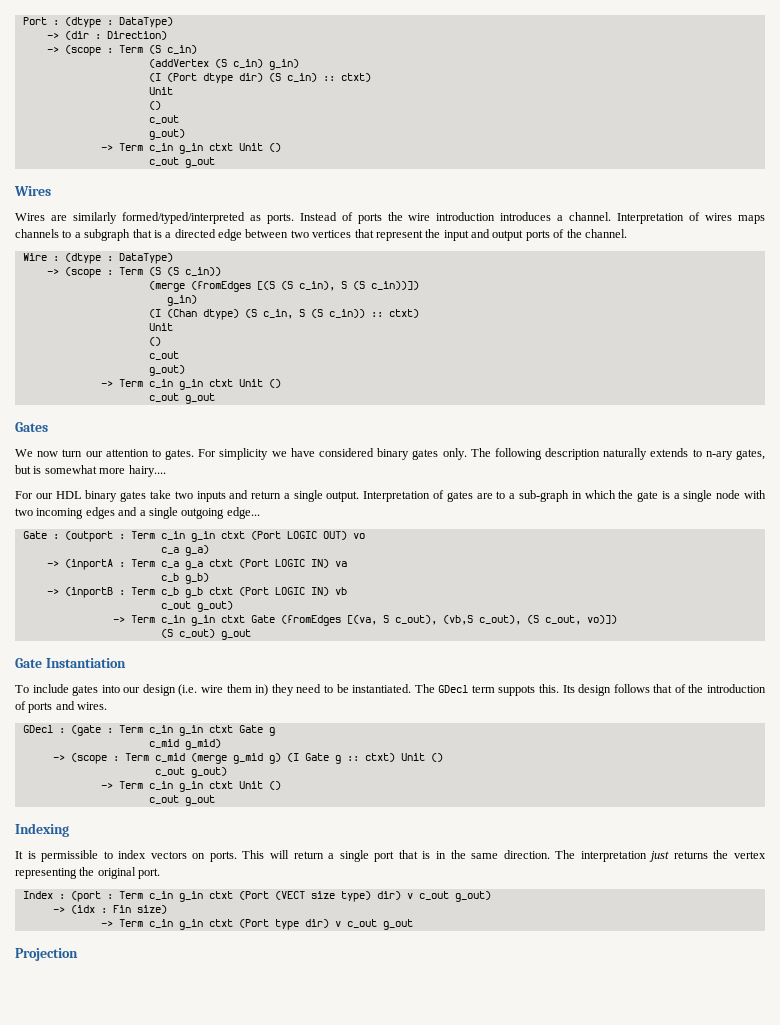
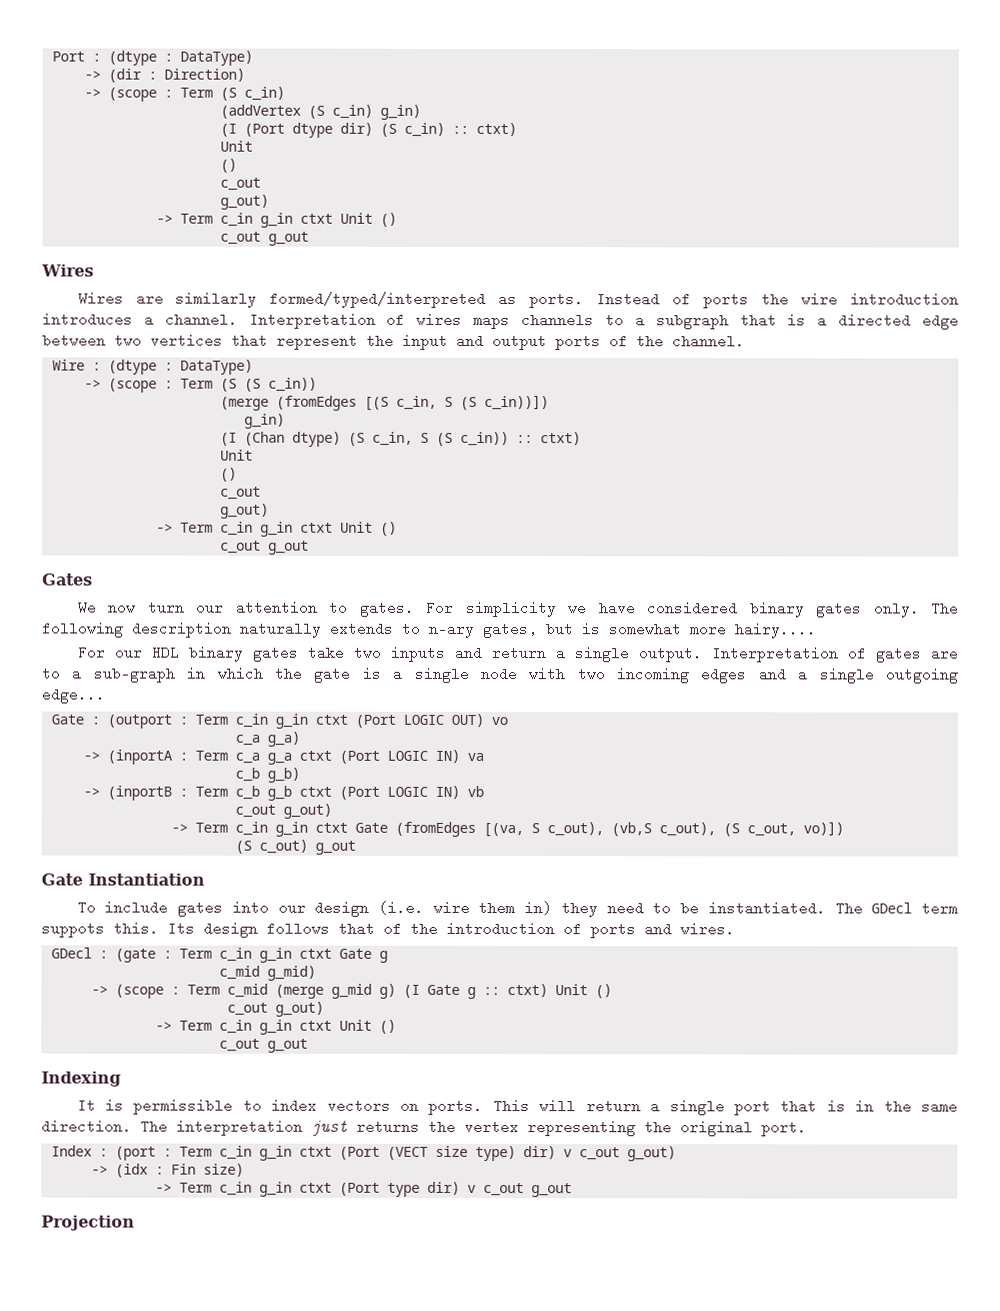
[280,281,335,291] (S c_in), -> [395,395,437,410] c_in,

